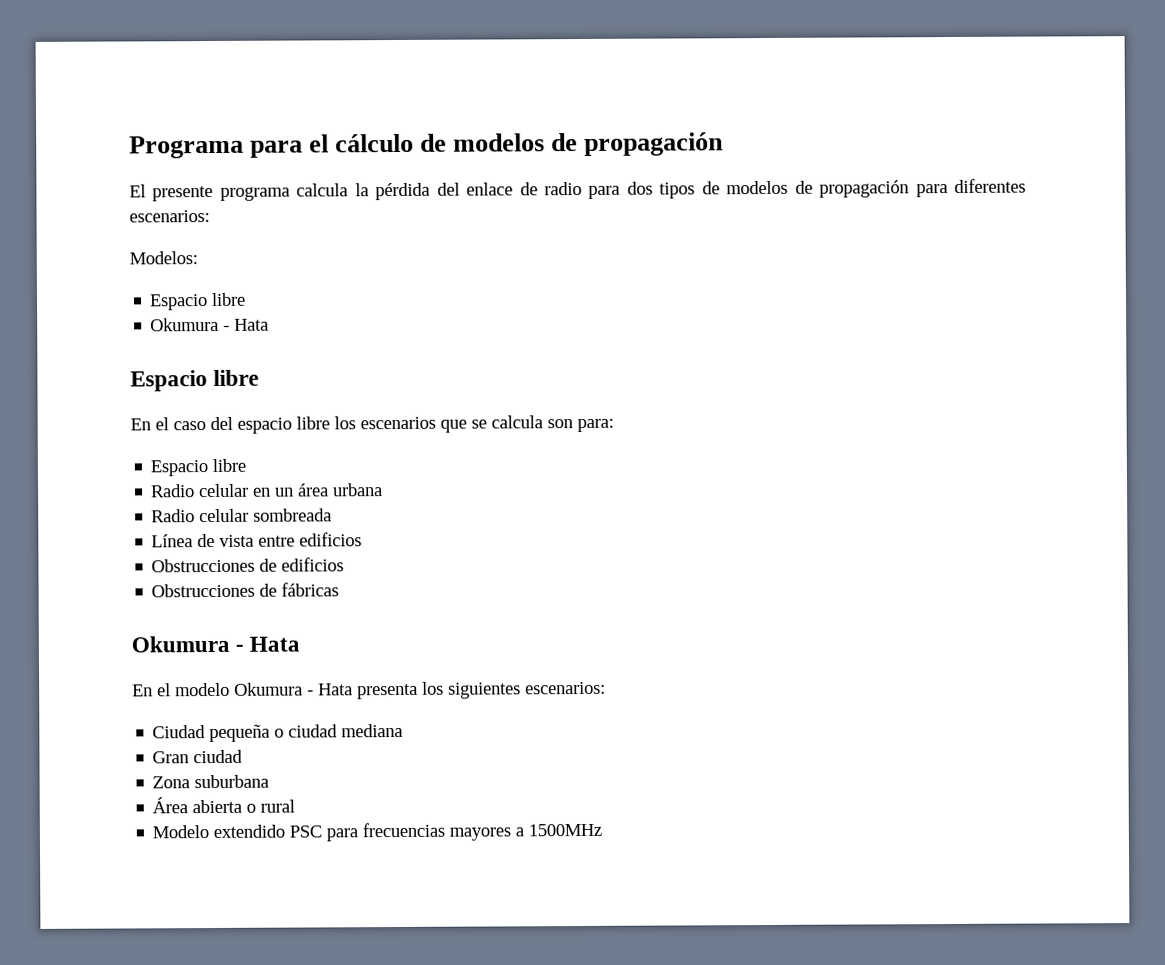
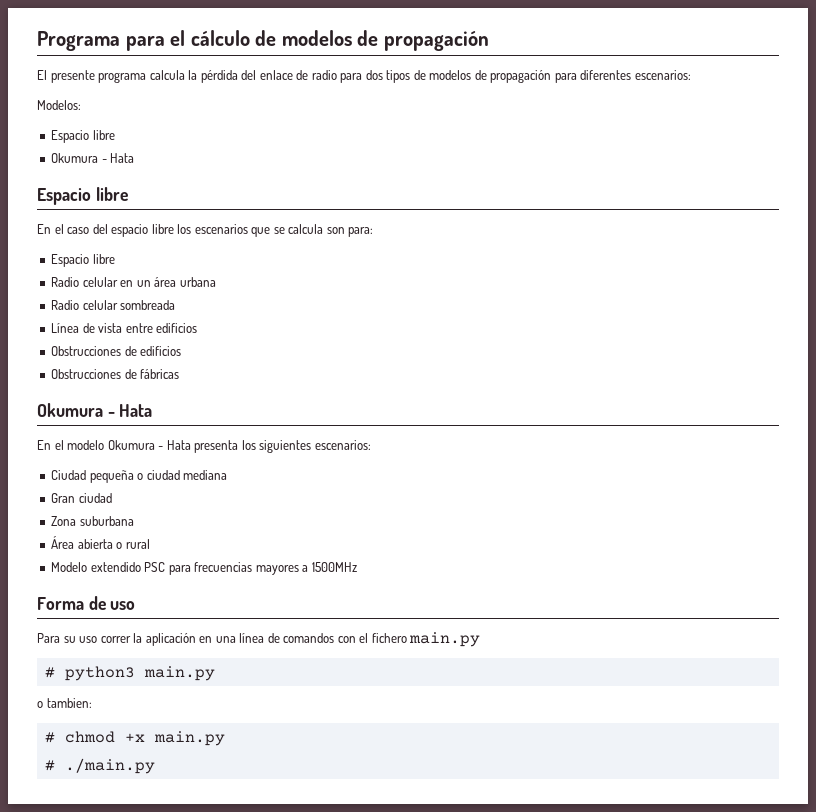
(603, 830) none -> [37,596,136,610] [37,632,481,647] [44,666,215,681] [37,698,92,708] [44,731,225,746] [44,758,155,774] // Forma de uso // Para su uso correr la aplicación en una línea de comandos con el fichero main.py // # python3 main.py // o tambien: // # chmod +x main.py // # ./main.py

